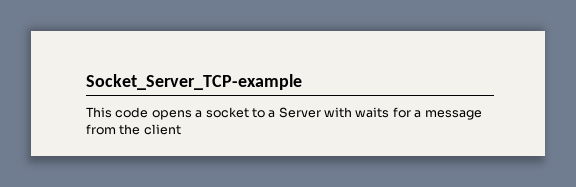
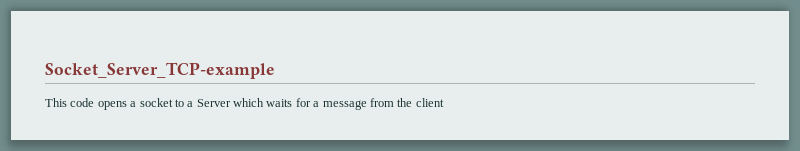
[324,107,352,118] with -> [233,98,264,107] which

